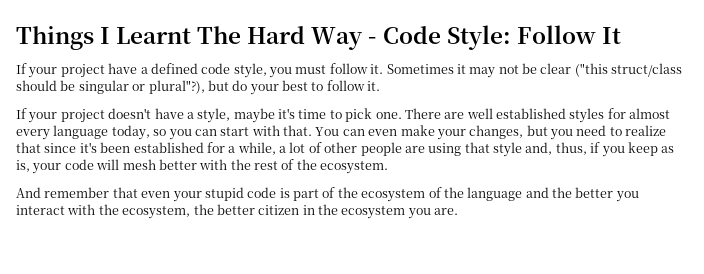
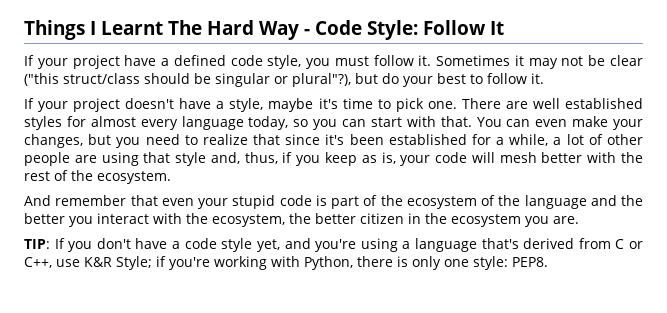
(459, 211) none -> [24,238,643,252] [24,256,548,270] // TIP: If you don't have a code style yet, and you're using a language that's derived from C or C++, use K&R Style; if you're working with Python, there is only one style: PEP8.

